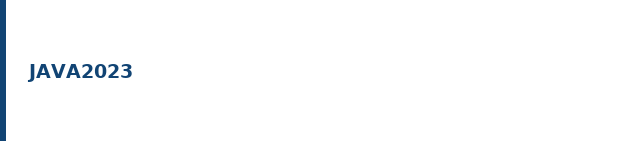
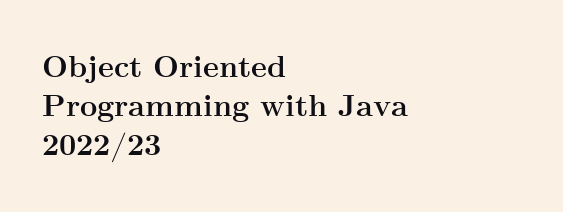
[27,64,133,82] JAVA2023 -> [42,56,286,83] [42,95,408,122] [42,132,161,163] Object Oriented Programming with Java 2022/23

